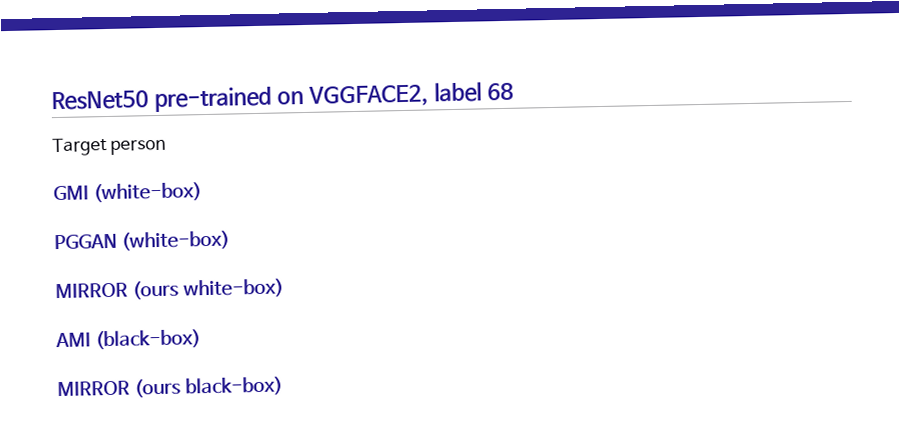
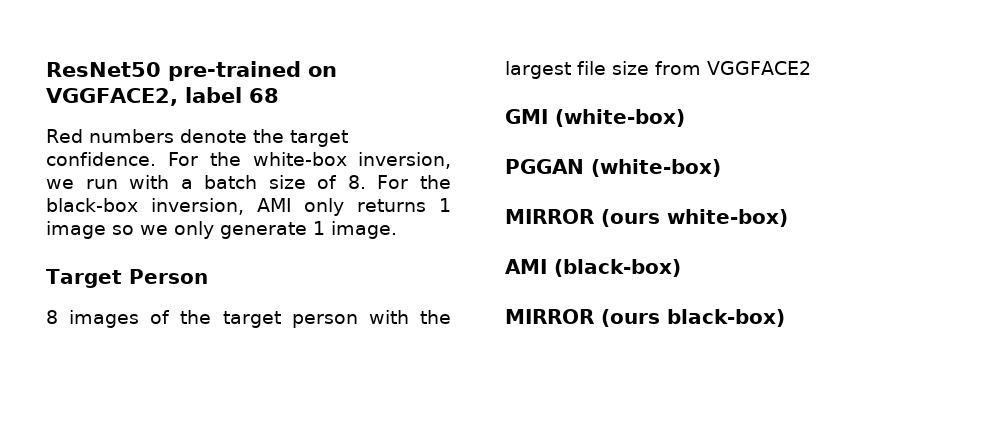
[52,137,167,157] Target person -> [46,129,348,147] [46,152,451,169] [46,175,452,189] [46,198,452,216] [46,221,397,239] [46,269,208,288] [46,310,451,328] [505,61,811,79] Red numbers denote the target confidence. For the white-box inversion, we run with a batch size of 8. For the black-box inversion, AMI only returns 1 image so we only generate 1 image. // Target Person // 8 images of the target person with the largest file size from VGGFACE2

